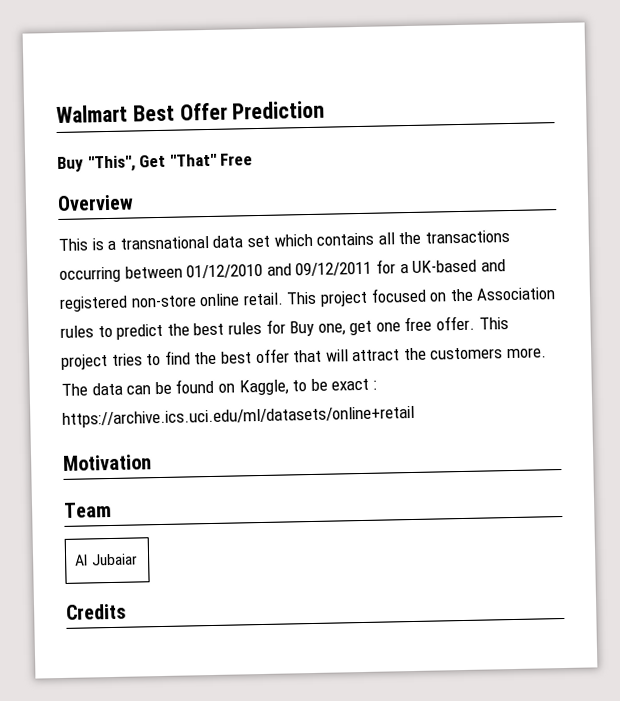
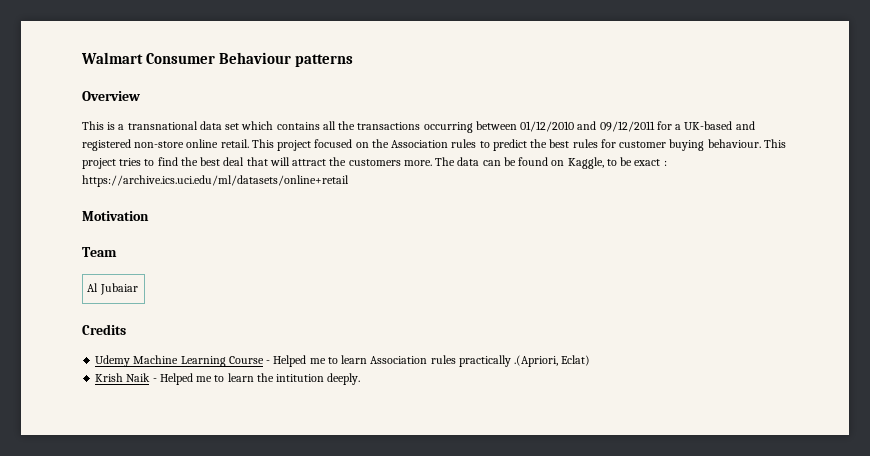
[132,100,326,122] [57,153,254,173] Best Offer Prediction // Buy "This", Get "That" Free -> [146,52,354,67] Consumer Behaviour patterns
[289,315,476,337] Buy one, get one free offer. -> [619,139,761,151] customer buying behaviour.
[254,348,290,364] offer -> [223,157,245,166] deal
(127, 611) none -> [95,355,591,367] [95,373,361,385] // Udemy Machine Learning Course - Helped me to learn Association rules practically .(Apriori, Eclat) // Krish Naik - Helped me to learn the intitution deeply.

